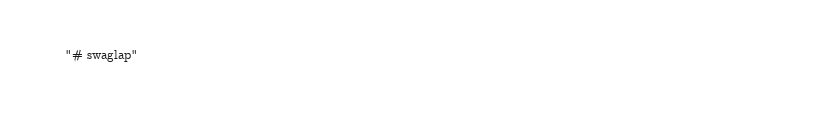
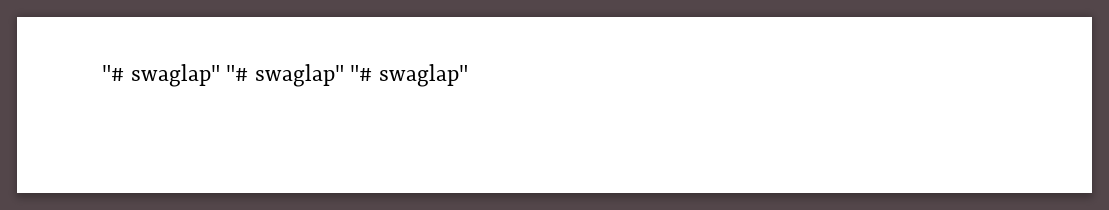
[65,49,138,63] "# swaglap" -> [102,64,469,87] "# swaglap" "# swaglap" "# swaglap"

